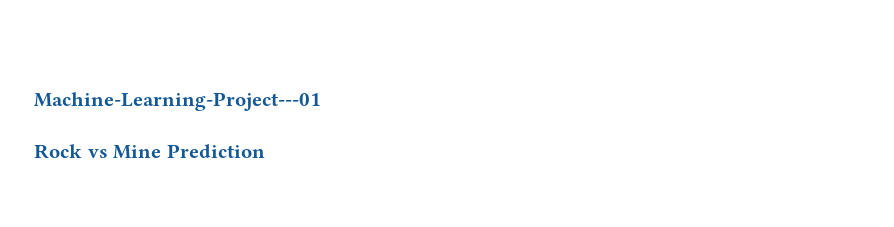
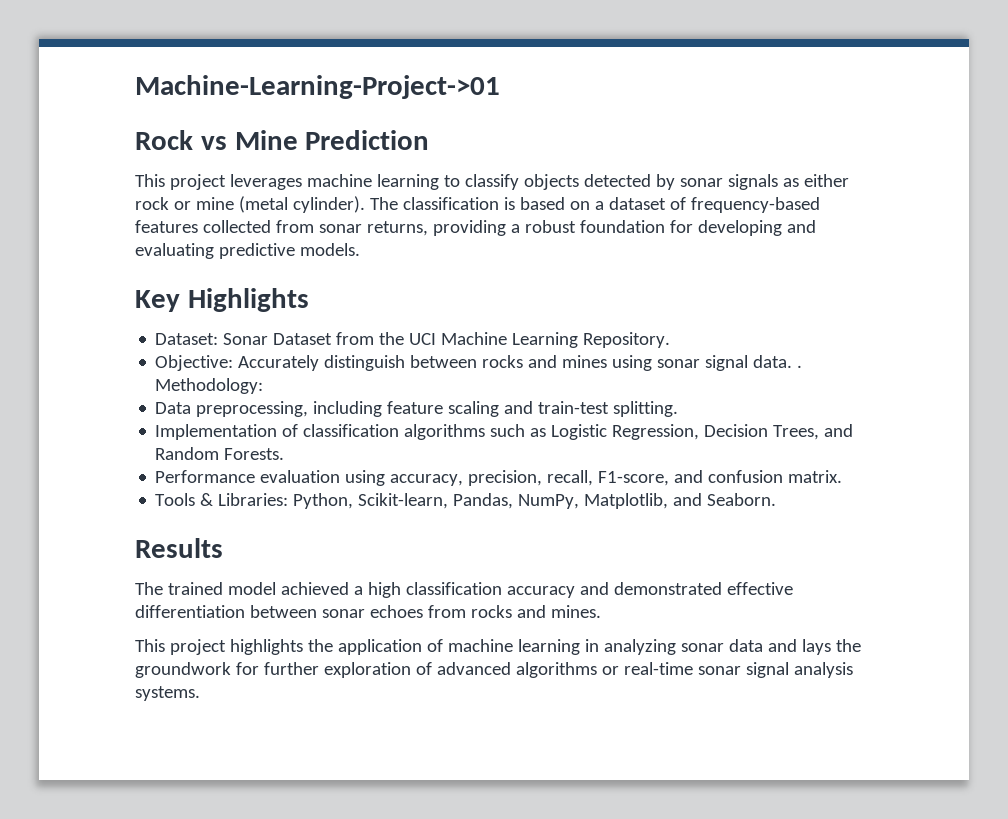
[34,92,321,111] Machine-Learning-Project---01 -> [135,75,500,99] Machine-Learning-Project->01
(265, 151) none -> [135,174,849,190] [135,196,820,213] [135,220,816,236] [135,243,360,259] [135,288,309,312] [155,332,671,348] [155,355,803,371] [155,378,264,394] [155,401,679,417] [155,424,854,440] [155,447,285,460] [155,470,843,486] [155,493,777,509] [135,538,223,558] [135,582,793,598] [135,605,601,618] [135,639,861,655] [135,662,853,678] [135,686,200,701] // This project leverages machine learning to classify objects detected by sonar signals as either rock or mine (metal cylinder). The classification is based on a dataset of frequency-based features collected from sonar returns, providing a robust foundation for developing and evaluating predictive models. // Key Highlights // Dataset: Sonar Dataset from the UCI Machine Learning Repository. // Objective: Accurately distinguish between rocks and mines using sonar signal data. . Methodology: // Data preprocessing, including feature scaling and train-test splitting. // Implementation of classification algorithms such as Logistic Regression, Decision Trees, and Random Forests. // Performance evaluation using accuracy, precision, recall, F1-score, and confusion matrix. // Tools & Libraries: Python, Scikit-learn, Pandas, NumPy, Matplotlib, and Seaborn. // Results // The trained model achieved a high classification accuracy and demonstrated effective differentiation between sonar echoes from rocks and mines. // This project highlights the application of machine learning in analyzing sonar data and lays the groundwork for further exploration of advanced algorithms or real-time sonar signal analysis systems.

